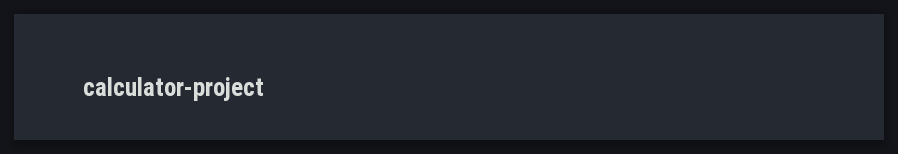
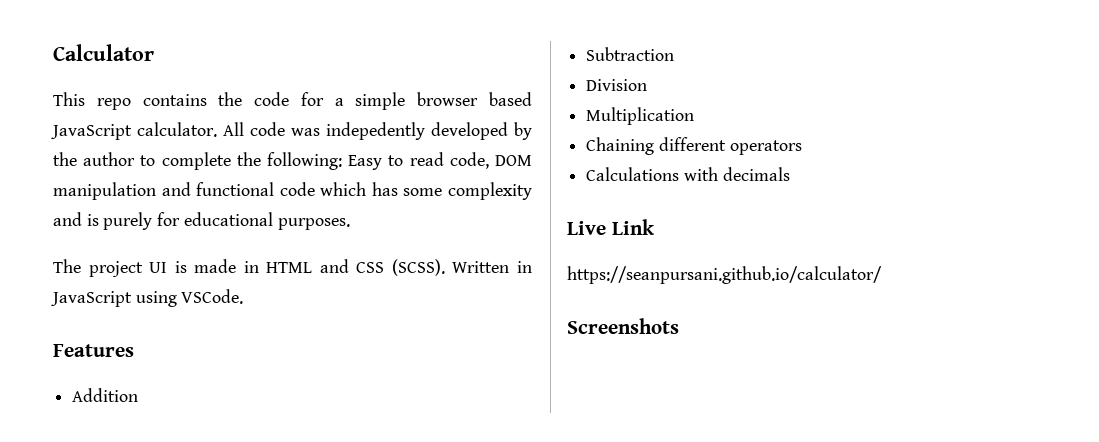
[83,77,264,101] calculator-project -> [53,44,154,61] [53,92,532,110] [51,122,532,140] [53,152,532,170] [53,182,532,200] [53,212,350,230] [53,259,532,277] [51,289,244,307] [53,344,134,357] [72,388,139,402] [586,47,675,61] [586,79,648,91] [586,107,695,125] [586,137,802,155] [586,167,790,181] [567,219,655,235] [567,266,882,284] [567,318,679,334] Calculator // This repo contains the code for a simple browser based JavaScript calculator. All code was indepedently developed by the author to complete the following: Easy to read code, DOM manipulation and functional code which has some complexity and is purely for educational purposes. // The project UI is made in HTML and CSS (SCSS). Written in JavaScript using VSCode. // Features // Addition // Subtraction // Division // Multiplication // Chaining different operators // Calculations with decimals // Live Link // https://seanpursani.github.io/calculator/ // Screenshots

